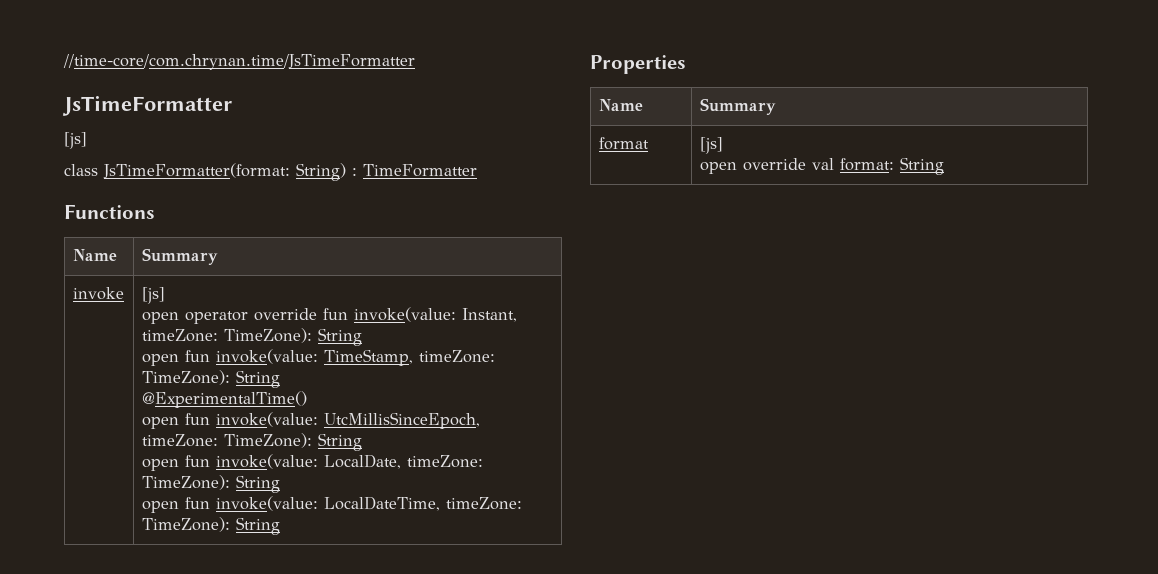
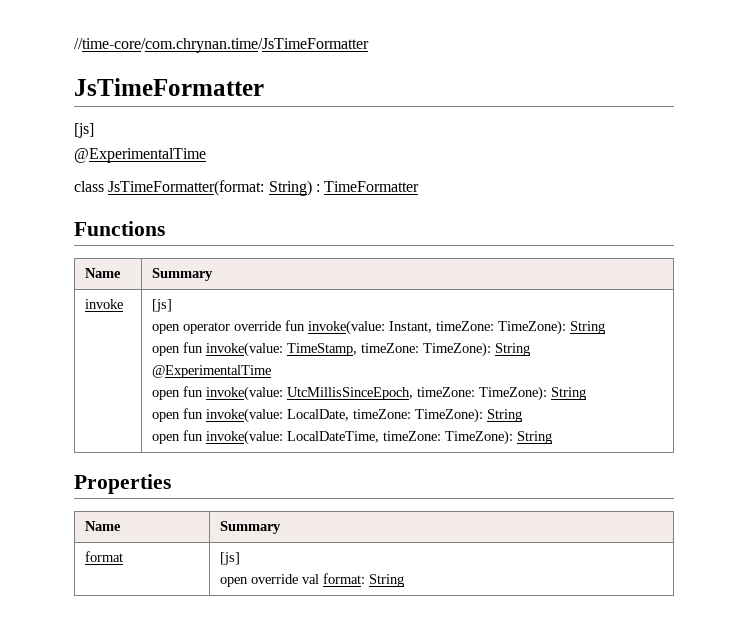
(87, 140) none -> [74,148,206,163] // @ExperimentalTime
[141,391,307,408] @ExperimentalTime() -> [152,365,272,378] @ExperimentalTime

